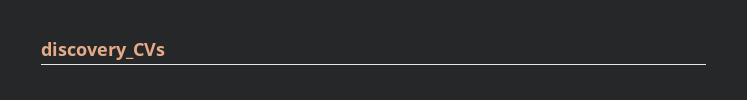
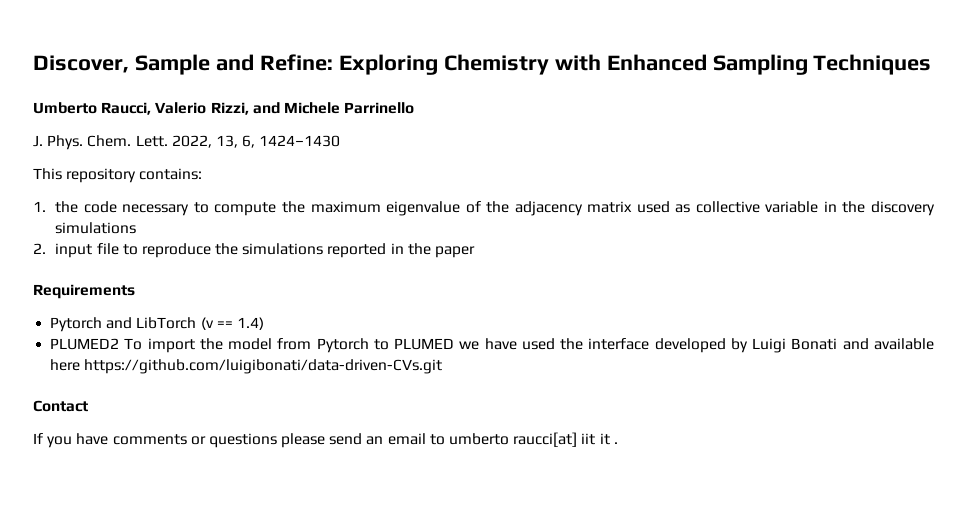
[41,42,165,60] discovery_CVs -> [33,54,932,75] [33,102,415,115] [33,135,341,150] [33,168,203,183] [33,201,936,216] [55,222,137,234] [33,243,476,258] [33,284,135,299] [50,317,264,332] [50,338,934,353] [50,359,443,374] [33,400,88,412] [33,432,618,448] Discover, Sample and Refine: Exploring Chemistry with Enhanced Sampling Techniques // Umberto Raucci, Valerio Rizzi, and Michele Parrinello // J. Phys. Chem. Lett. 2022, 13, 6, 1424–1430 // This repository contains: // 1. the code necessary to compute the maximum eigenvalue of the adjacency matrix used as collective variable in the discovery simulations // 2. input file to reproduce the simulations reported in the paper // Requirements // Pytorch and LibTorch (v == 1.4) // PLUMED2 To import the model from Pytorch to PLUMED we have used the interface developed by Luigi Bonati and available here https://github.com/luigibonati/data-driven-CVs.git // Contact // If you have comments or questions please send an email to umberto raucci[at] iit it .

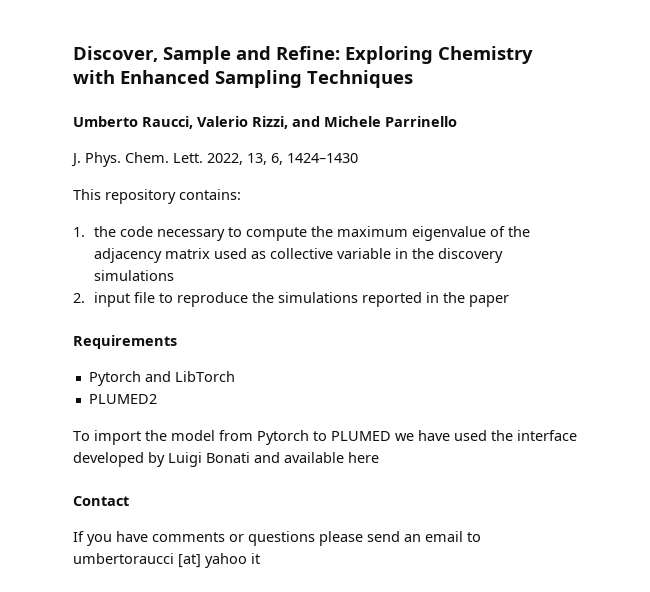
[200,317,264,330] (v == 1.4) -> (235, 376) none
(120, 344) none -> (157, 399) //
[84,359,443,374] https://github.com/luigibonati/data-driven-CVs.git -> (379, 457) none
[449,432,618,447] umberto raucci[at] iit it . -> [73,553,260,568] umbertoraucci [at] yahoo it

